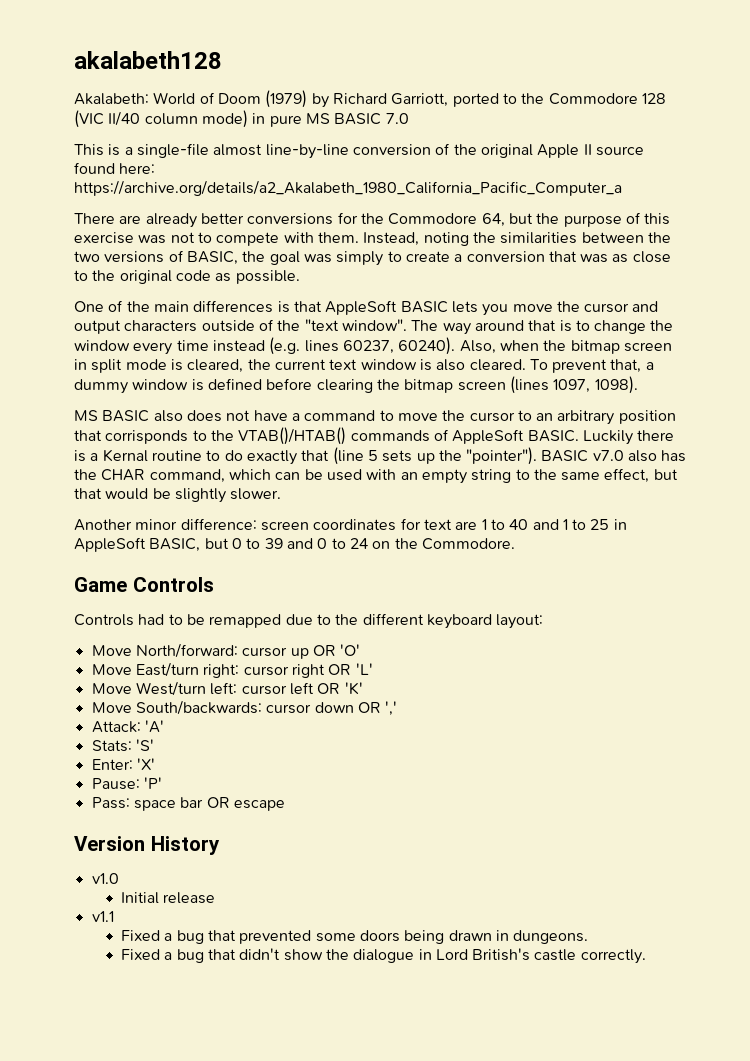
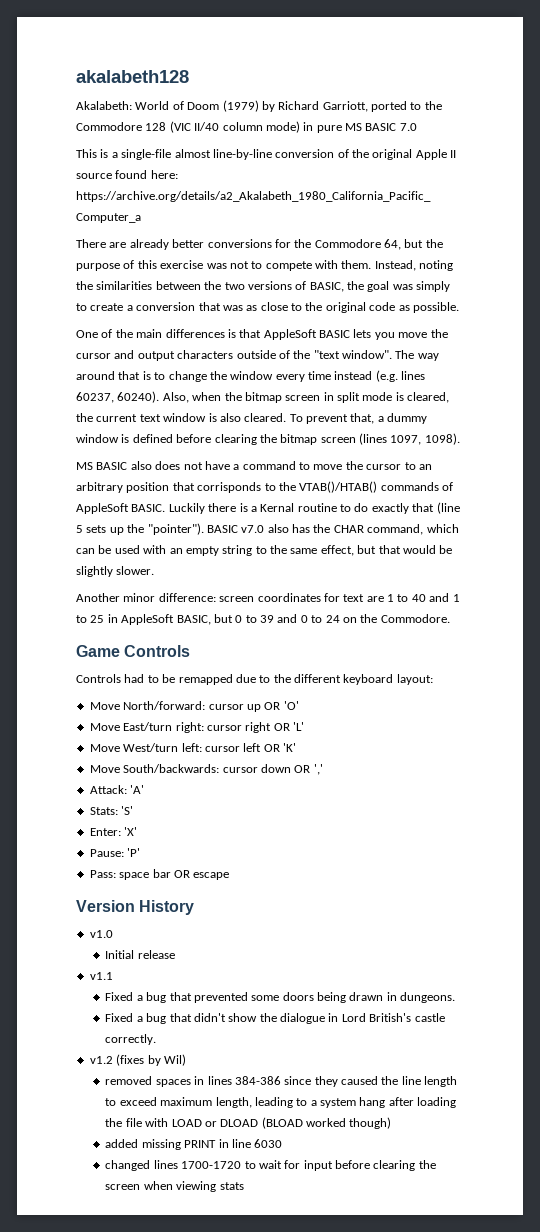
(646, 956) none -> [89,1054,186,1066] [105,1076,458,1087] [105,1097,457,1108] [105,1117,392,1129] [105,1139,283,1150] [105,1160,436,1171] [105,1181,244,1192] // v1.2 (fixes by Wil) // removed spaces in lines 384-386 since they caused the line length to exceed maximum length, leading to a system hang after loading the file with LOAD or DLOAD (BLOAD worked though) // added missing PRINT in line 6030 // changed lines 1700-1720 to wait for input before clearing the screen when viewing stats

